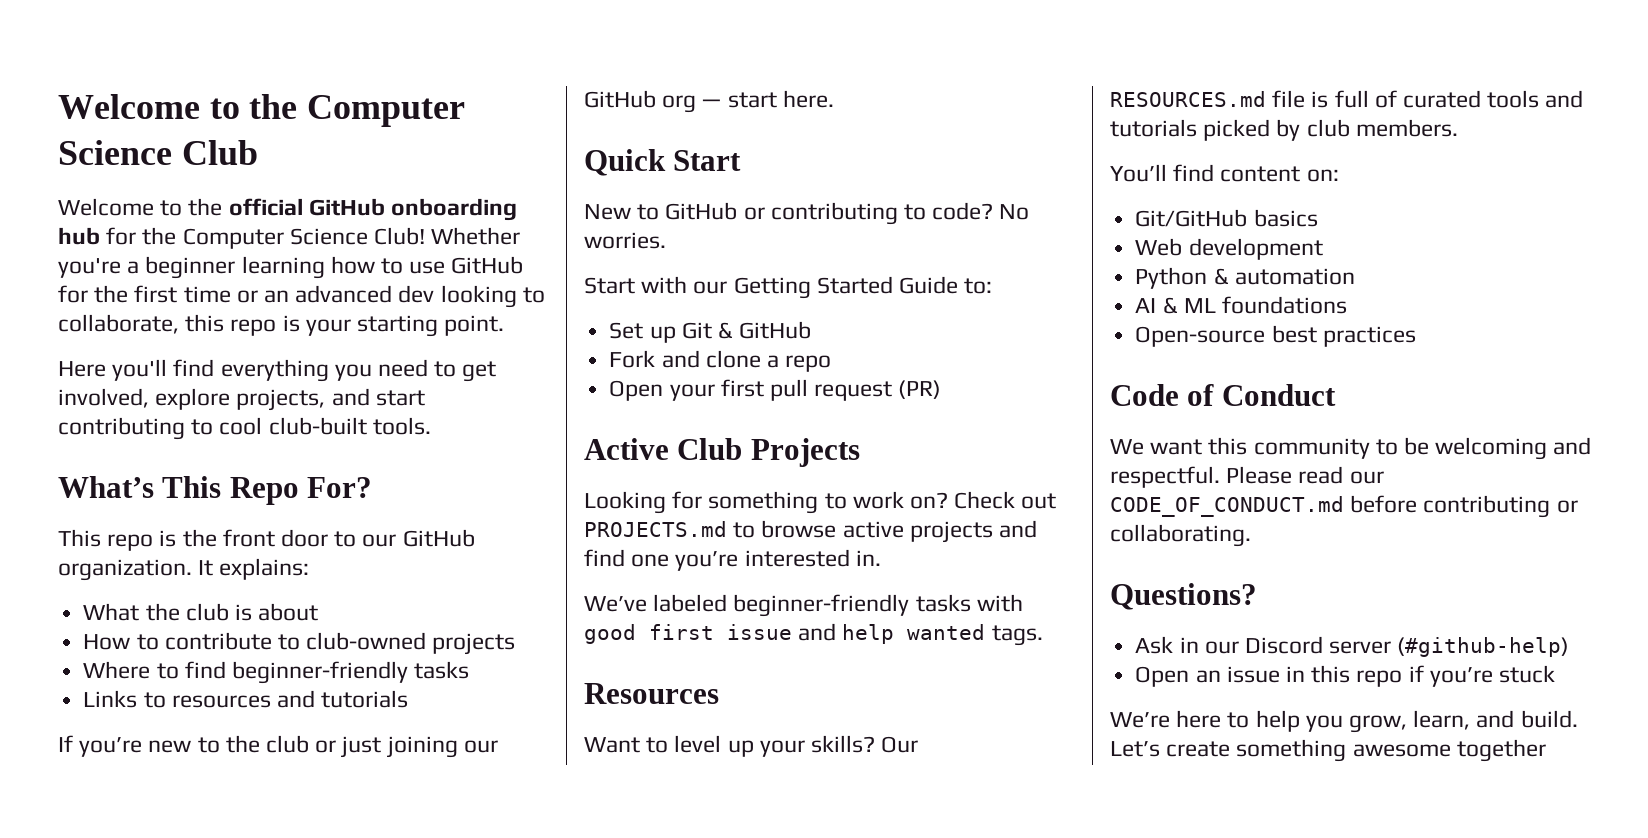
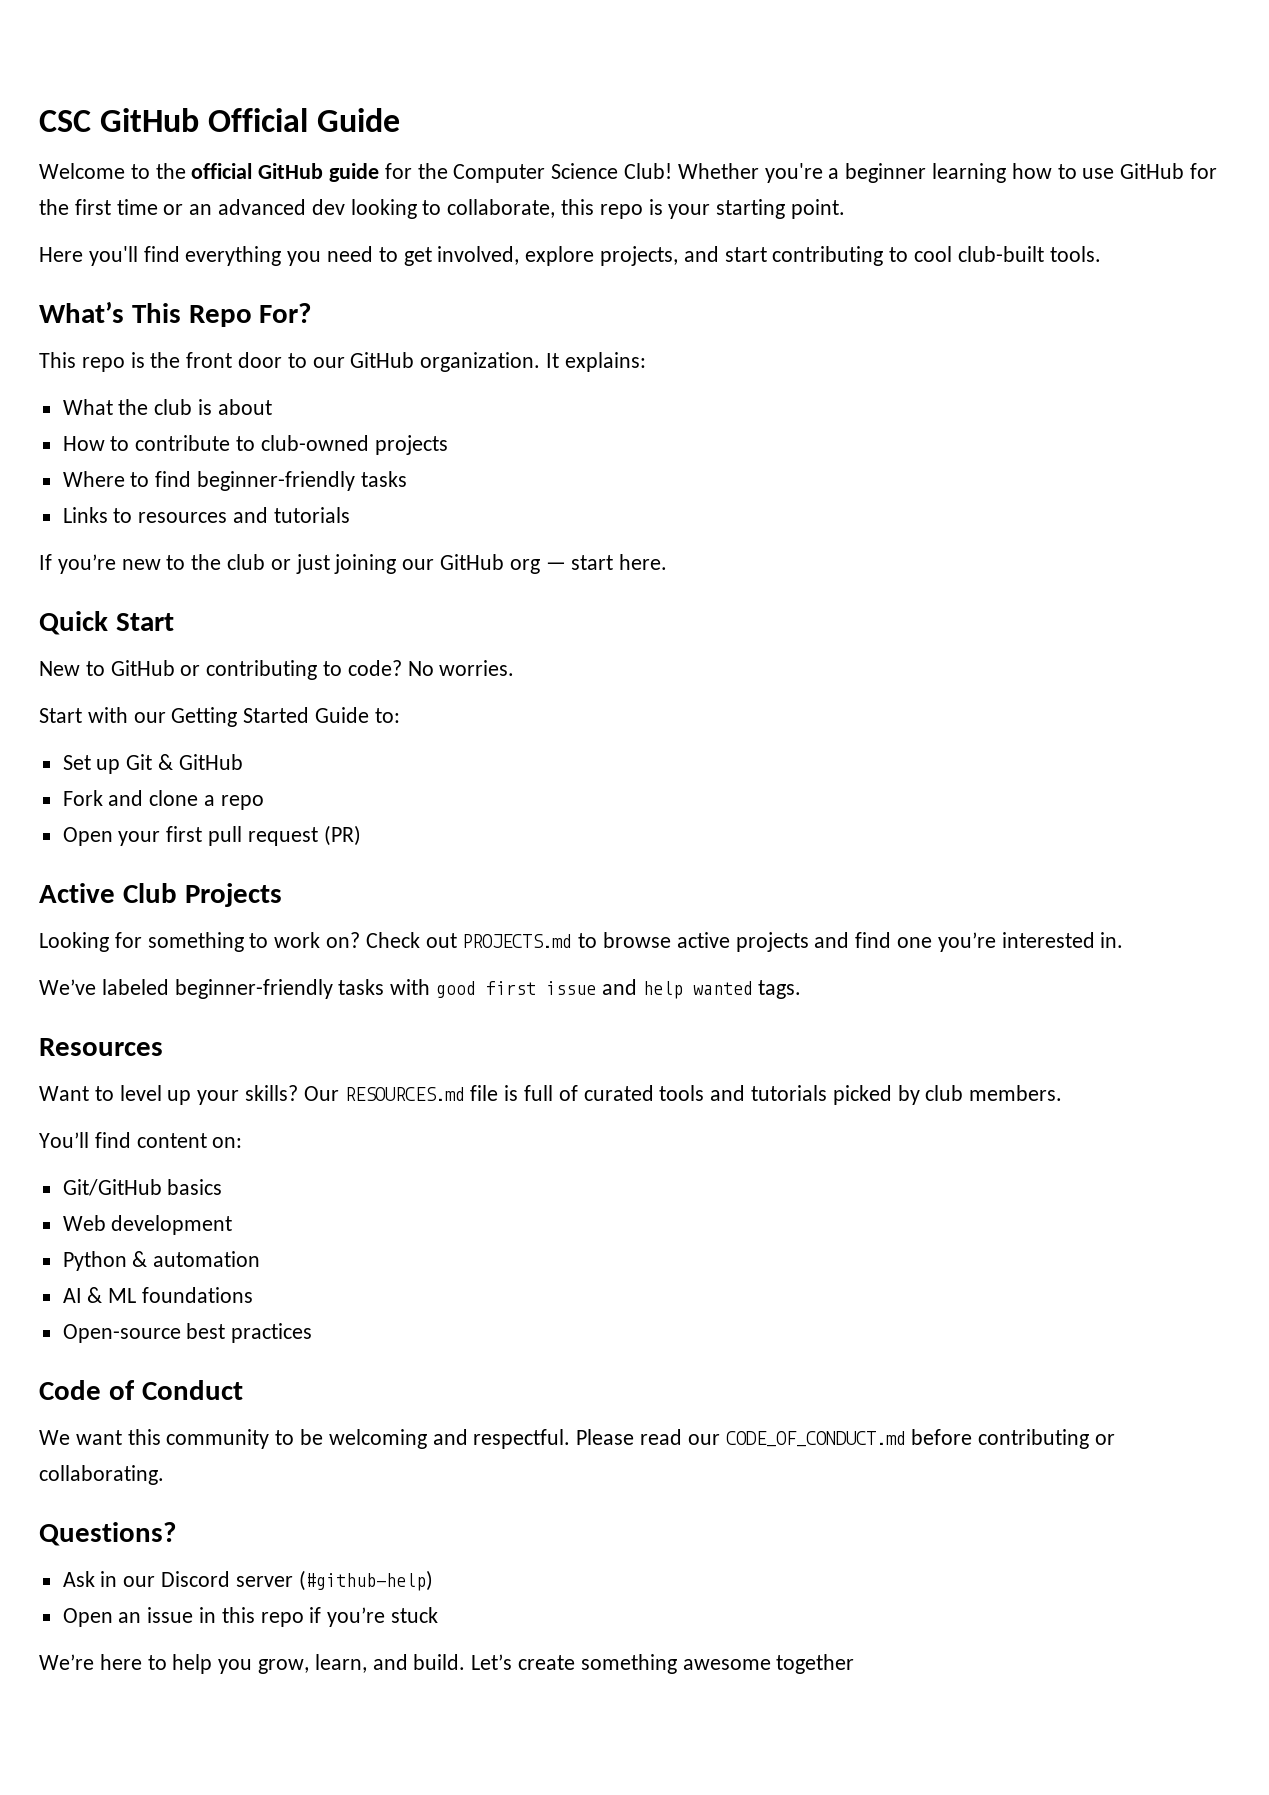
[58,94,466,127] [58,140,258,165] Welcome to the Computer Science Club -> [39,108,401,132] CSC GitHub Official Guide
[391,198,518,221] [58,227,100,245] onboarding hub -> [329,163,380,182] guide

